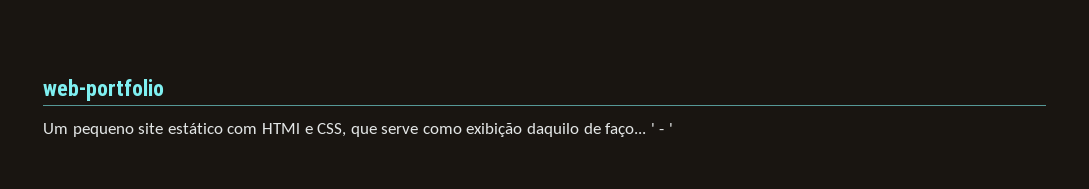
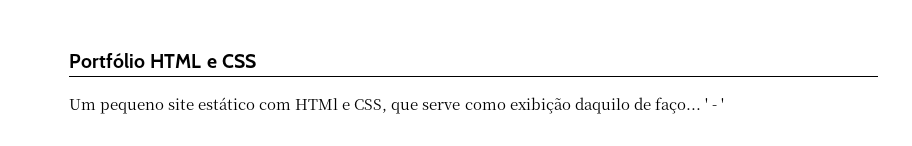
[43,79,164,101] web-portfolio -> [69,53,256,68] Portfólio HTML e CSS

